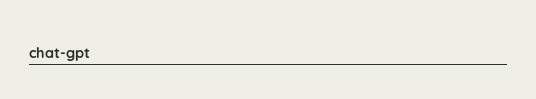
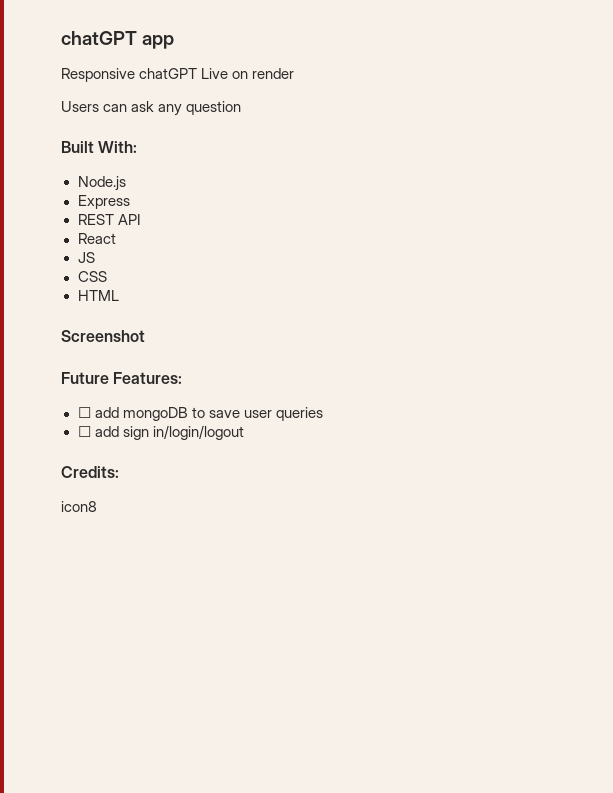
[29,47,90,61] chat-gpt -> [61,31,175,49] [61,68,295,82] [61,101,242,116] [61,141,138,153] [77,176,126,191] [77,195,130,209] [77,214,140,225] [77,233,116,244] [77,252,95,263] [77,271,107,282] [77,290,119,301] [61,330,145,342] [61,372,183,384] [77,407,323,421] [77,425,244,440] [61,466,119,478] [61,501,97,512] chatGPT app // Responsive chatGPT Live on render // Users can ask any question // Built With: // Node.js // Express // REST API // React // JS // CSS // HTML // Screenshot // Future Features: // ☐ add mongoDB to save user queries // ☐ add sign in/login/logout // Credits: // icon8

